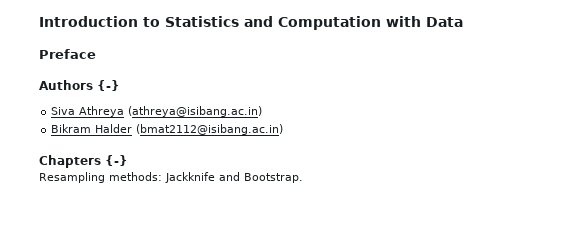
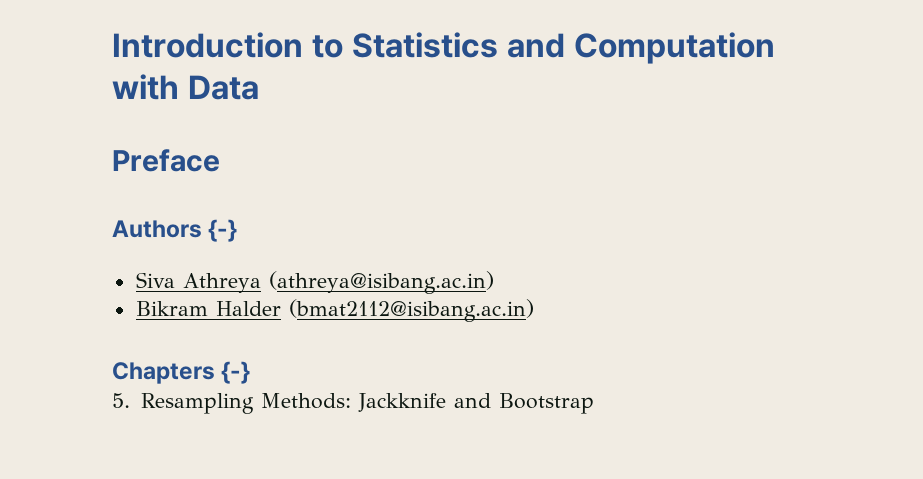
[39,172,162,183] Resampling methods: -> [112,393,351,414] 5. Resampling Methods:
[244,173,303,183] Bootstrap. -> [498,393,594,414] Bootstrap

